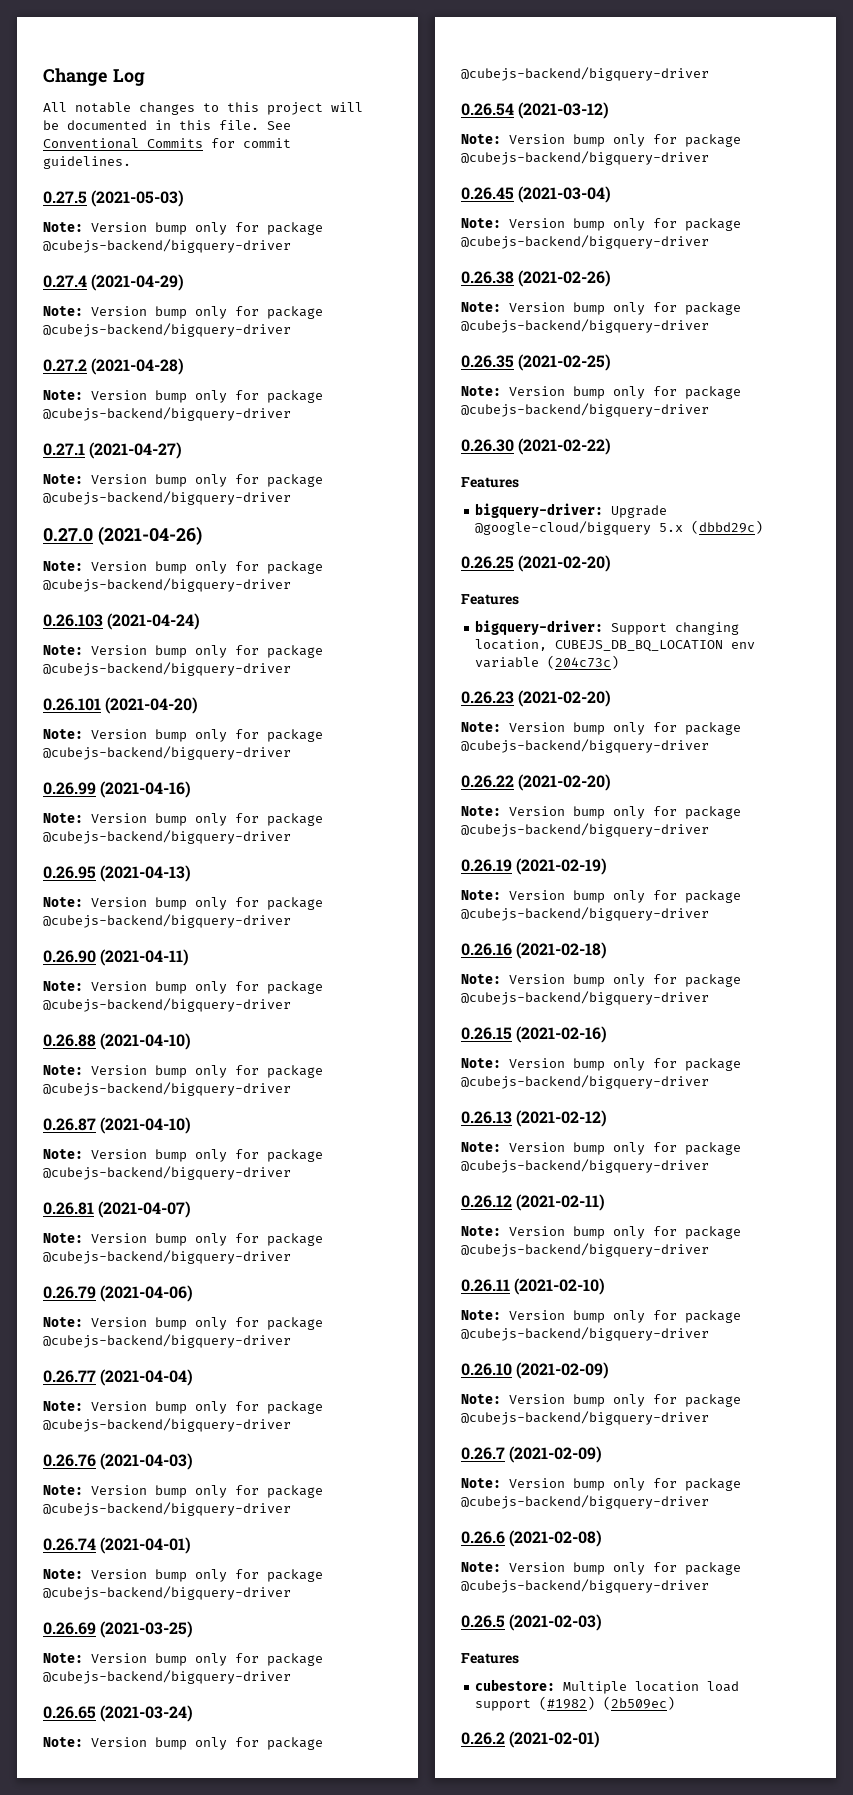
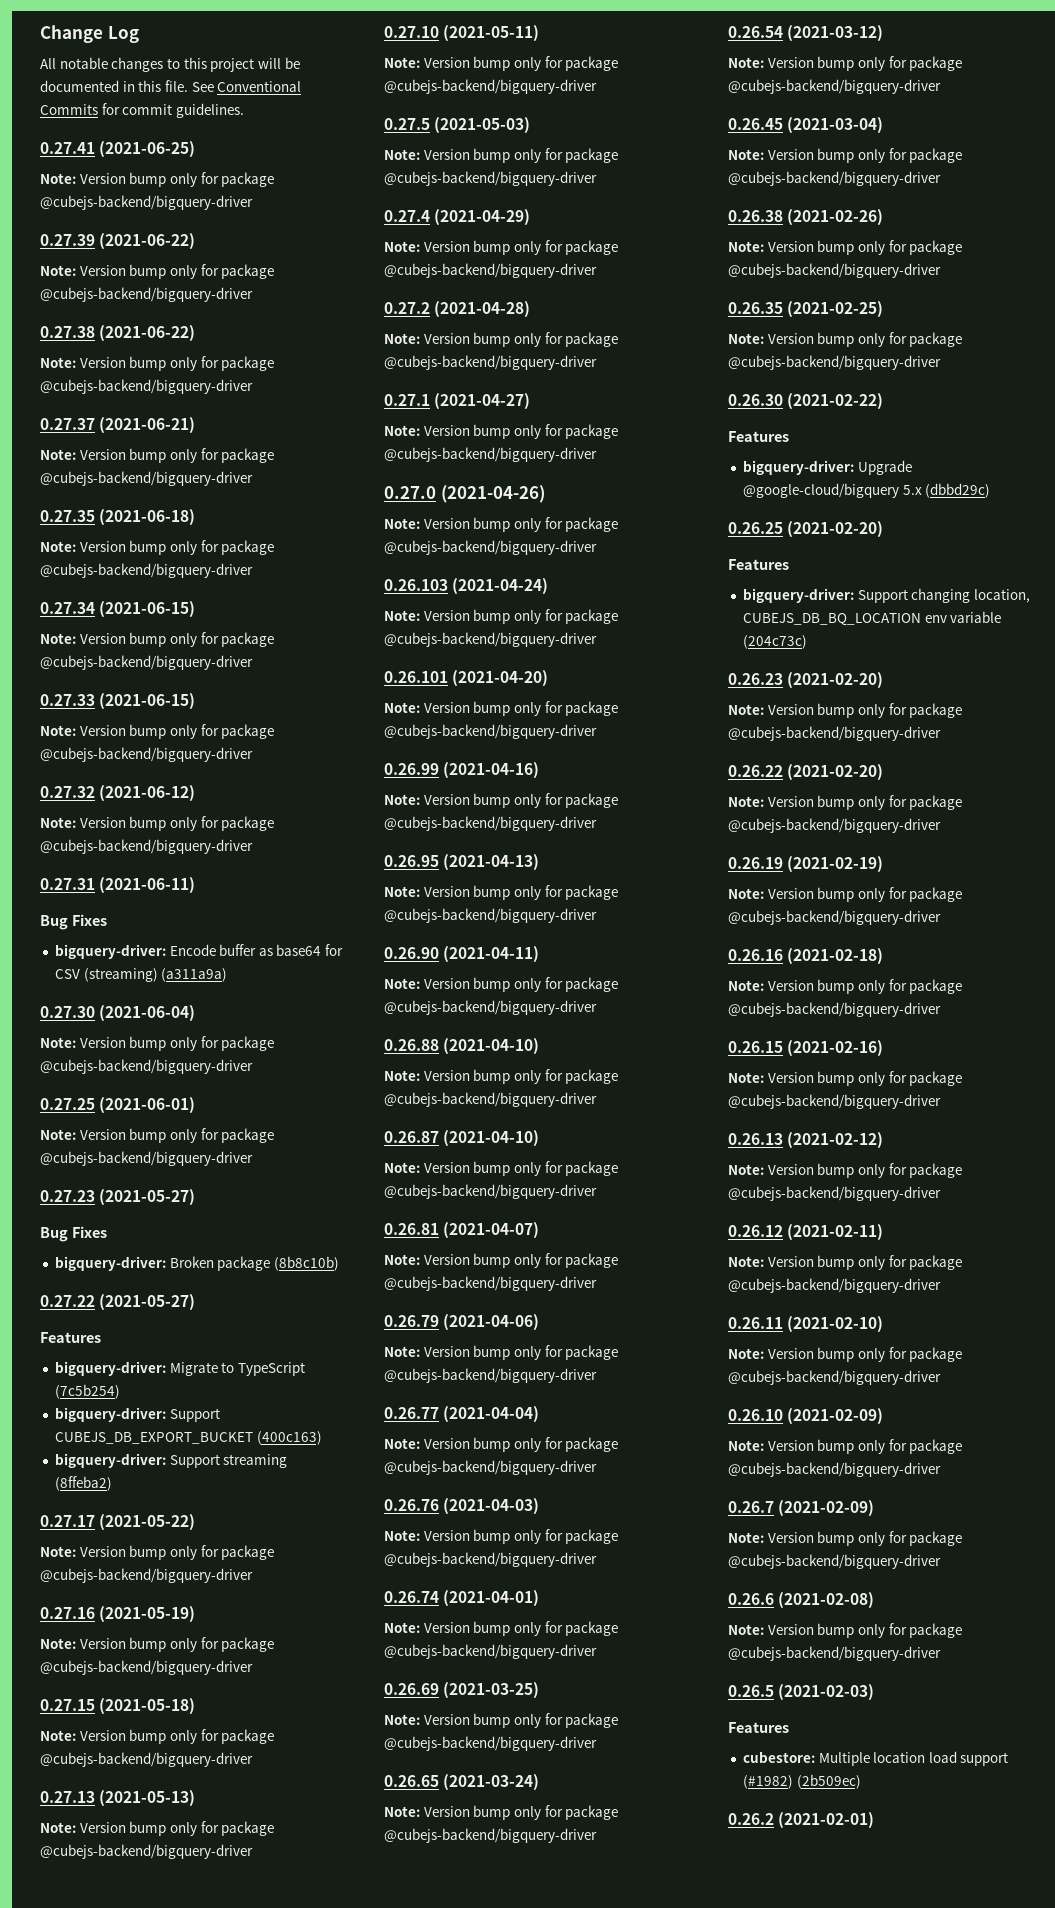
(131, 162) none -> [40,141,196,158] [40,172,275,187] [40,195,253,210] [40,233,196,250] [40,264,275,279] [40,287,253,302] [40,325,196,342] [40,356,275,371] [40,379,253,394] [40,417,196,434] [40,448,275,463] [40,471,253,486] [40,509,196,526] [40,540,275,555] [40,563,253,578] [40,601,196,618] [40,632,275,647] [40,655,253,670] [40,693,196,710] [40,724,275,739] [40,747,253,762] [40,785,196,802] [40,816,275,831] [40,839,253,854] [40,877,196,894] [40,914,107,930] [54,944,344,959] [54,968,228,982] [40,1005,196,1022] [40,1036,275,1051] [40,1059,253,1074] [40,1097,196,1114] [40,1128,275,1143] [40,1151,253,1166] [40,1189,196,1206] [40,1226,107,1242] [54,1256,339,1271] [40,1294,196,1311] [40,1332,101,1343] [54,1361,305,1376] [54,1384,120,1399] [54,1407,220,1422] [54,1431,322,1445] [54,1453,288,1468] [54,1476,112,1491] [40,1514,196,1531] [40,1545,275,1560] [40,1568,253,1583] [40,1606,196,1623] [40,1637,275,1652] [40,1660,253,1675] [40,1698,196,1715] [40,1729,275,1744] [40,1752,253,1767] [40,1790,196,1807] [40,1821,275,1836] [40,1844,253,1859] [384,25,540,42] [384,56,619,71] [384,79,597,94] // 0.27.41 (2021-06-25) // Note: Version bump only for package @cubejs-backend/bigquery-driver // 0.27.39 (2021-06-22) // Note: Version bump only for package @cubejs-backend/bigquery-driver // 0.27.38 (2021-06-22) // Note: Version bump only for package @cubejs-backend/bigquery-driver // 0.27.37 (2021-06-21) // Note: Version bump only for package @cubejs-backend/bigquery-driver // 0.27.35 (2021-06-18) // Note: Version bump only for package @cubejs-backend/bigquery-driver // 0.27.34 (2021-06-15) // Note: Version bump only for package @cubejs-backend/bigquery-driver // 0.27.33 (2021-06-15) // Note: Version bump only for package @cubejs-backend/bigquery-driver // 0.27.32 (2021-06-12) // Note: Version bump only for package @cubejs-backend/bigquery-driver // 0.27.31 (2021-06-11) // Bug Fixes // bigquery-driver: Encode buffer as base64 for CSV (streaming) (a311a9a) // 0.27.30 (2021-06-04) // Note: Version bump only for package @cubejs-backend/bigquery-driver // 0.27.25 (2021-06-01) // Note: Version bump only for package @cubejs-backend/bigquery-driver // 0.27.23 (2021-05-27) // Bug Fixes // bigquery-driver: Broken package (8b8c10b) // 0.27.22 (2021-05-27) // Features // bigquery-driver: Migrate to TypeScript (7c5b254) // bigquery-driver: Support CUBEJS_DB_EXPORT_BUCKET (400c163) // bigquery-driver: Support streaming (8ffeba2) // 0.27.17 (2021-05-22) // Note: Version bump only for package @cubejs-backend/bigquery-driver // 0.27.16 (2021-05-19) // Note: Version bump only for package @cubejs-backend/bigquery-driver // 0.27.15 (2021-05-18) // Note: Version bump only for package @cubejs-backend/bigquery-driver // 0.27.13 (2021-05-13) // Note: Version bump only for package @cubejs-backend/bigquery-driver // 0.27.10 (2021-05-11) // Note: Version bump only for package @cubejs-backend/bigquery-driver

